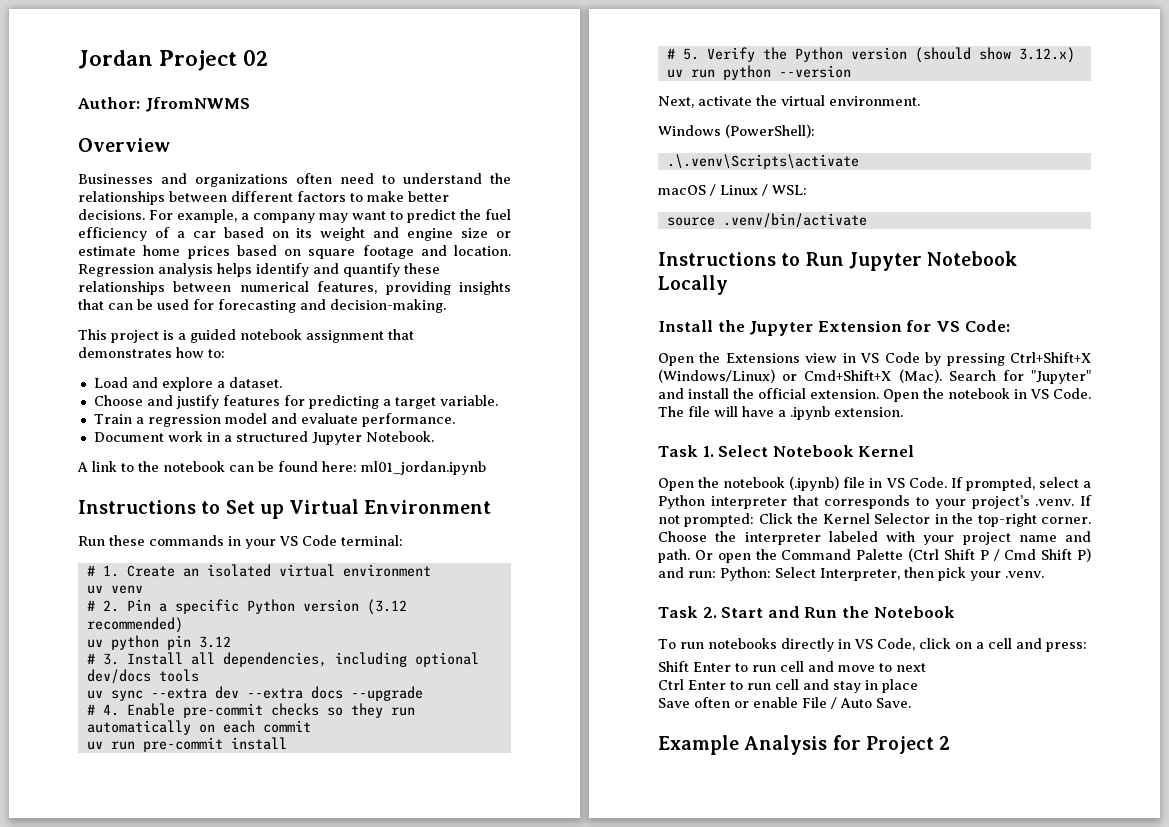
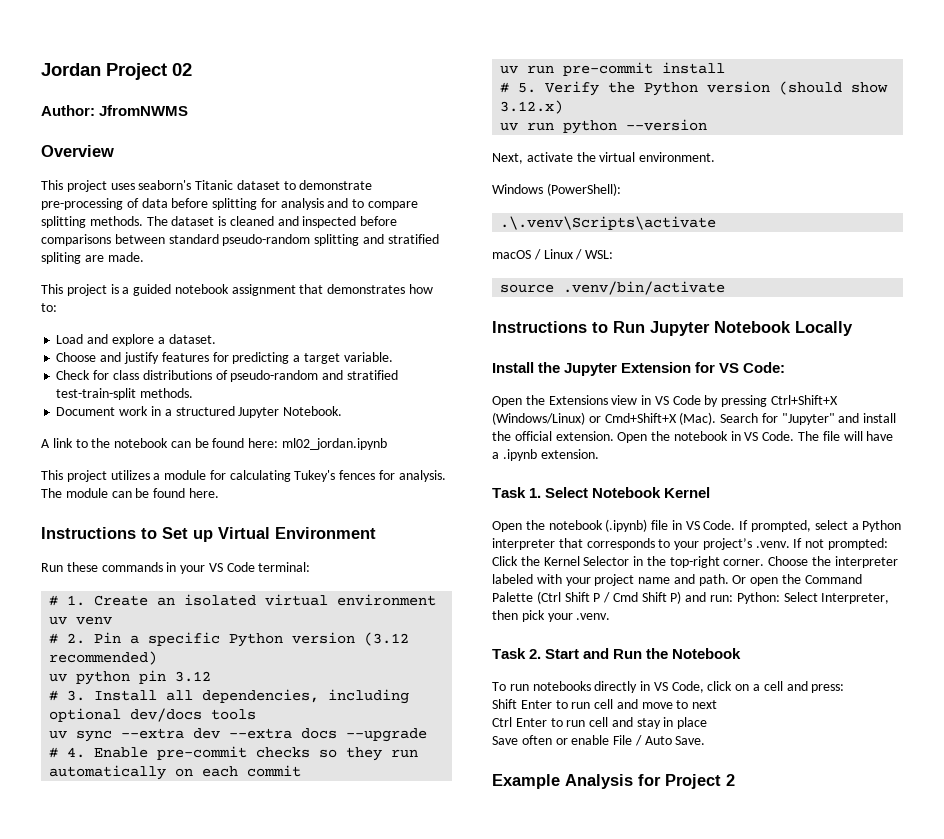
[78,173,511,187] [78,191,449,205] [78,209,511,223] [78,227,512,241] [78,245,511,259] [78,263,440,277] [78,281,511,295] [78,299,446,313] Businesses and organizations often need to understand the relationships between different factors to make better decisions. For example, a company may want to predict the fuel efficiency of a car based on its weight and engine size or estimate home prices based on square footage and location. Regression analysis helps identify and quantify these relationships between numerical features, providing insights that can be used for forecasting and decision-making. -> [41,180,373,192] [41,198,419,210] [41,216,398,228] [41,234,439,246] [41,252,144,264] This project uses seaborn's Titanic dataset to demonstrate pre-processing of data before splitting for analysis and to compare splitting methods. The dataset is cleaned and inspected before comparisons between standard pseudo-random splitting and stratified spliting are made.
[93,413,455,427] Train a regression model and evaluate performance. -> [56,370,398,382] [56,388,194,400] Check for class distributions of pseudo-random and stratified test-train-split methods.
[361,461,486,475] ml01_jordan.ipynb -> [282,438,388,450] [41,470,446,482] [41,488,219,498] ml02_jordan.ipynb // This project utilizes a module for calculating Tukey's fences for analysis. The module can be found here.

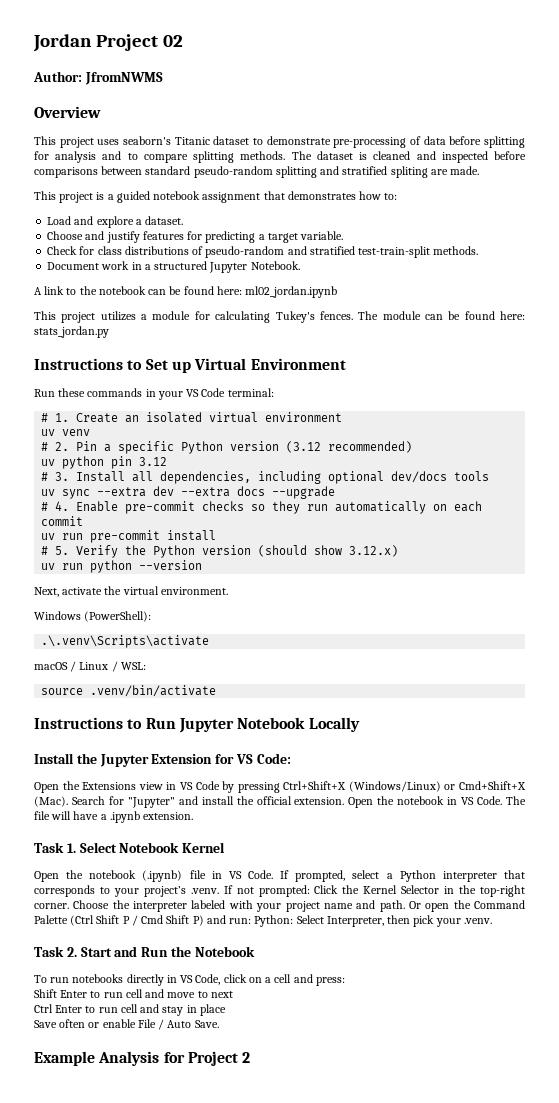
[339,470,446,482] fences for analysis. -> [319,311,353,320] fences.
[188,488,219,498] here. -> [499,311,525,320] [34,326,109,338] here: stats_jordan.py

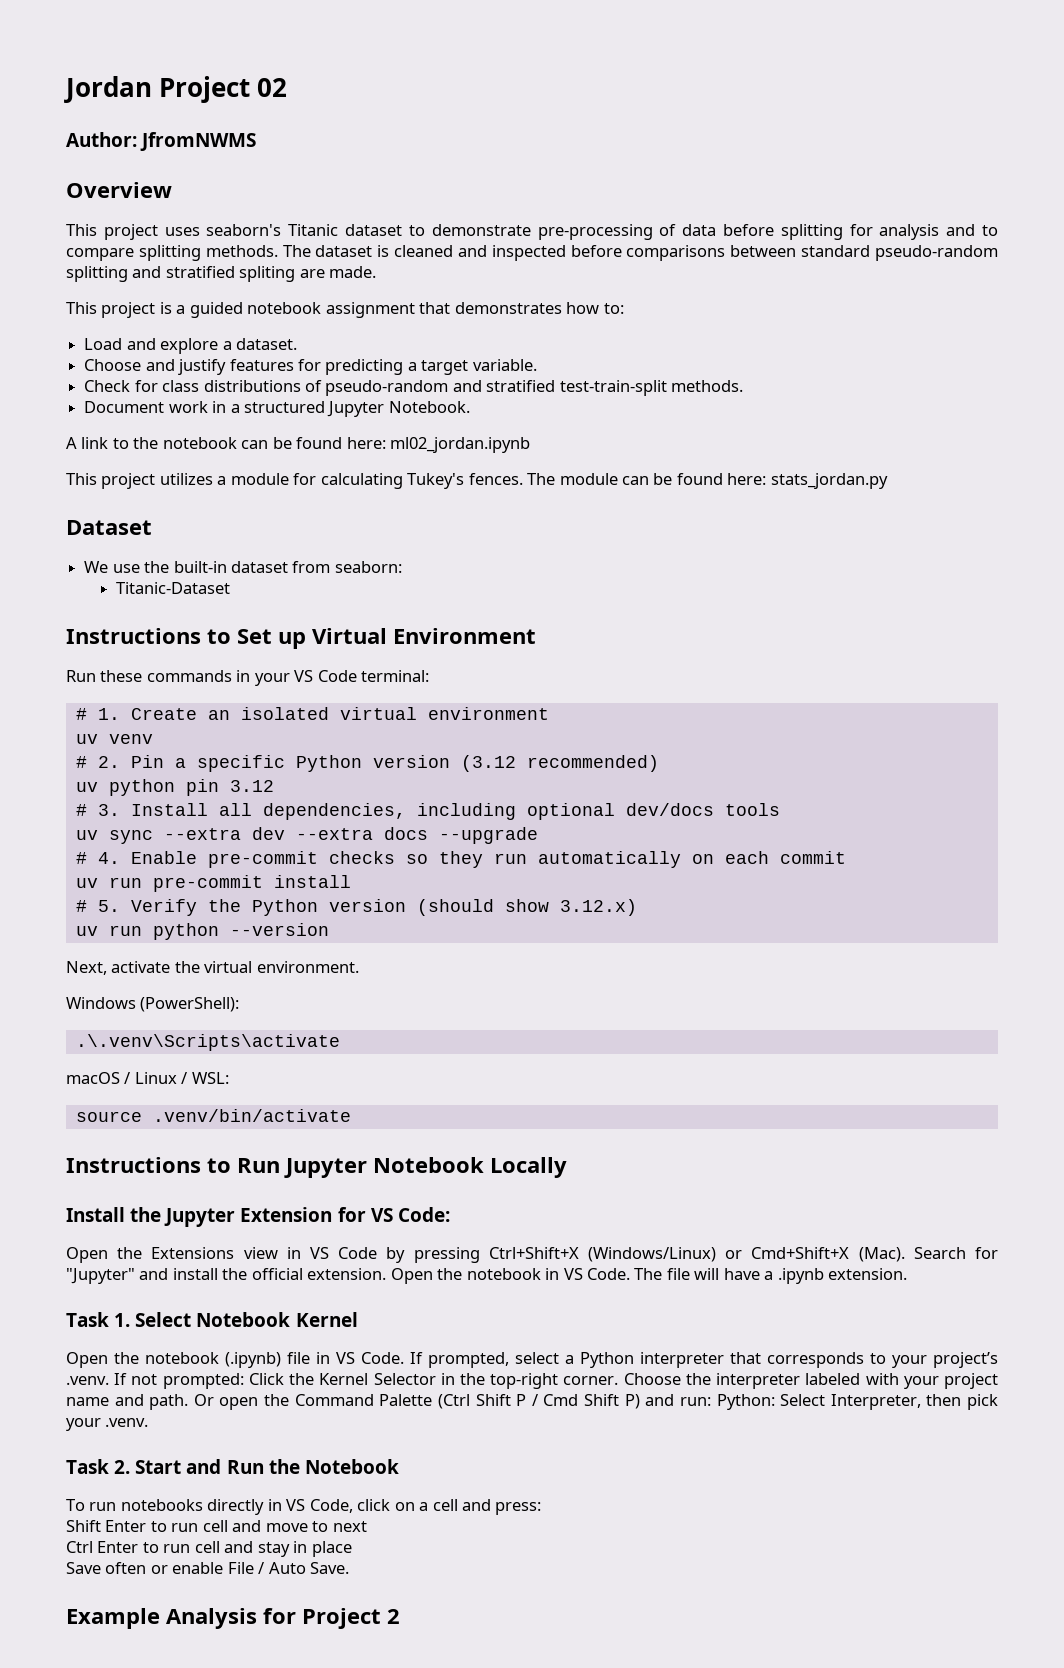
(109, 332) none -> [66,520,152,535] [84,561,402,573] [116,582,231,594] // Dataset // We use the built-in dataset from seaborn: // Titanic-Dataset

